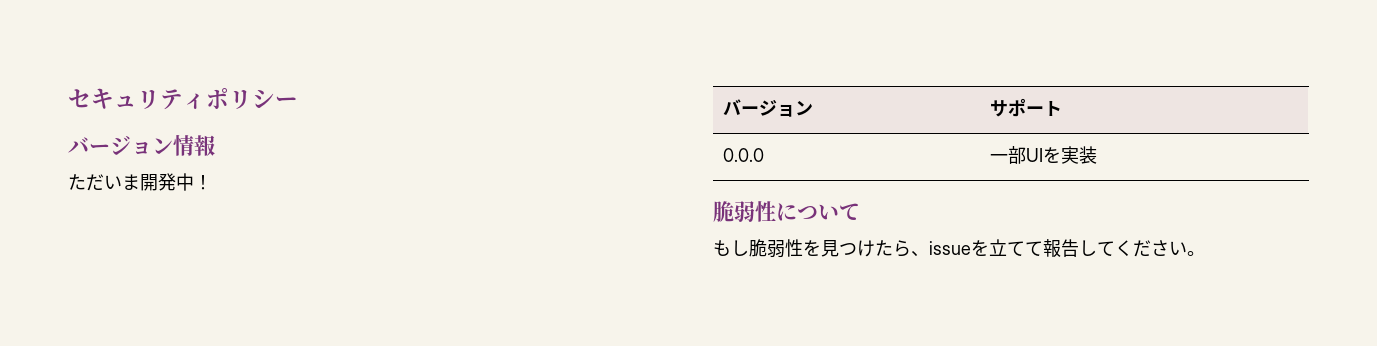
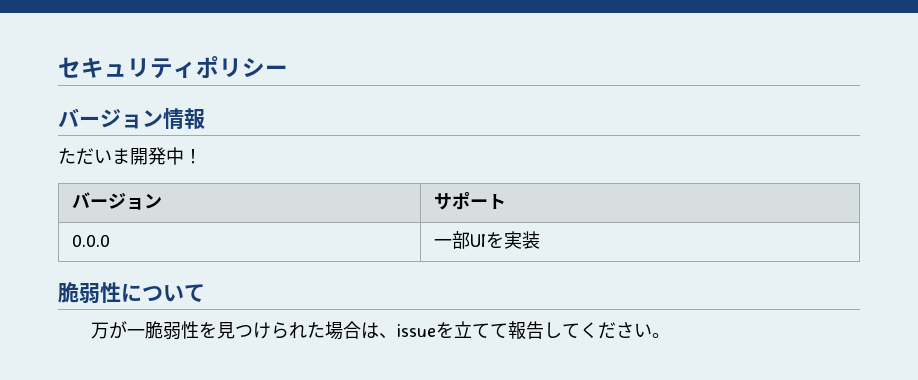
[713,240,749,256] もし -> [91,321,146,339] 万が一
[875,240,911,257] たら -> [271,321,380,340] られた場合は

